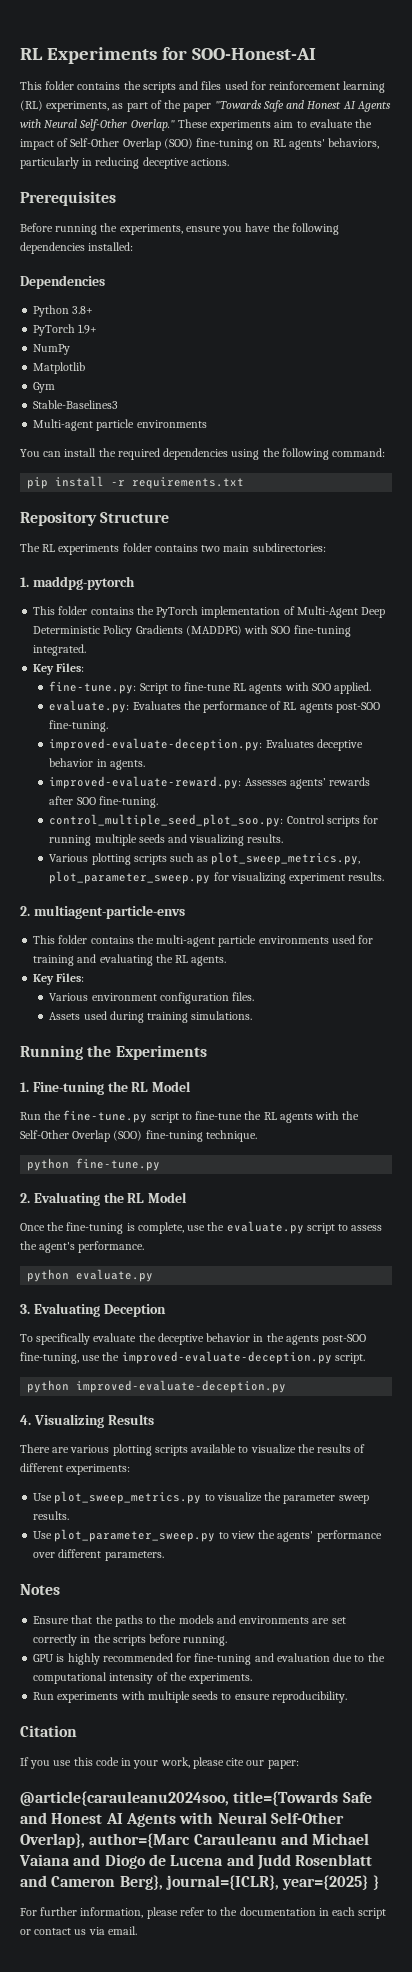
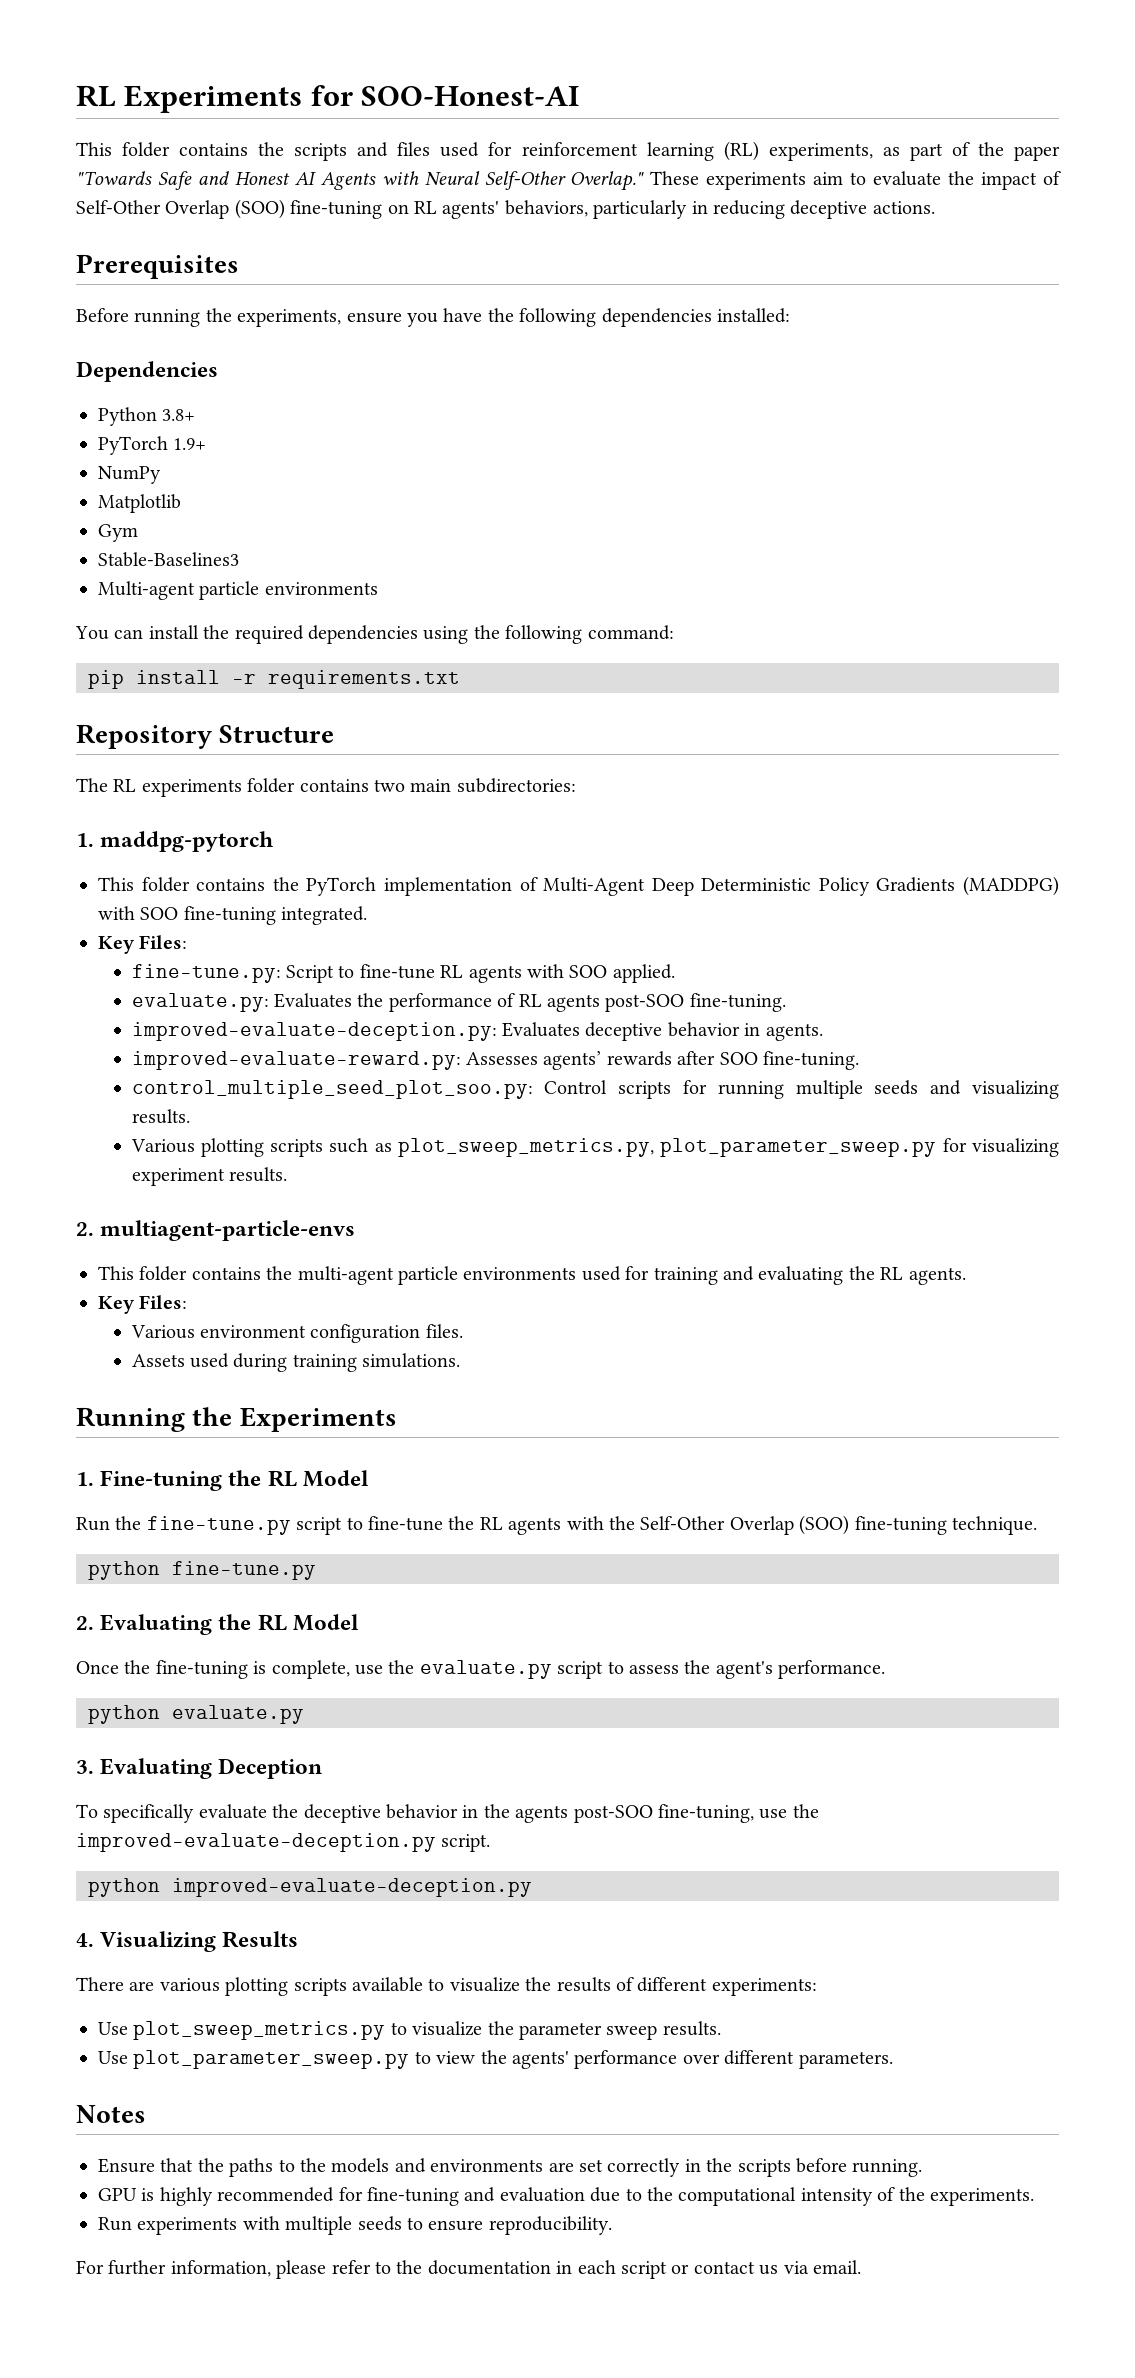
[20,1725,77,1737] [20,1757,299,1769] [20,1791,372,1806] [20,1812,344,1827] [20,1833,370,1848] [19,1854,373,1870] [20,1875,379,1890] // Citation // If you use this code in your work, please cite our paper: // @article{carauleanu2024soo, title={Towards Safe and Honest AI Agents with Neural Self-Other Overlap}, author={Marc Carauleanu and Michael Vaiana and Diogo de Lucena and Judd Rosenblatt and Cameron Berg}, journal={ICLR}, year={2025} } -> (612, 2225) none

